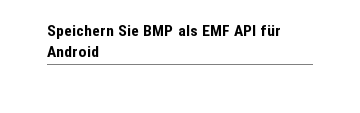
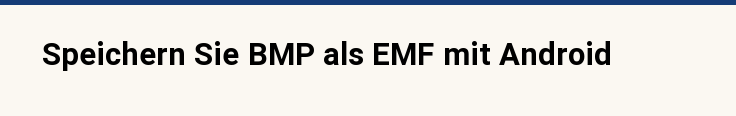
[233,25,282,36] API für -> [442,41,491,65] mit

